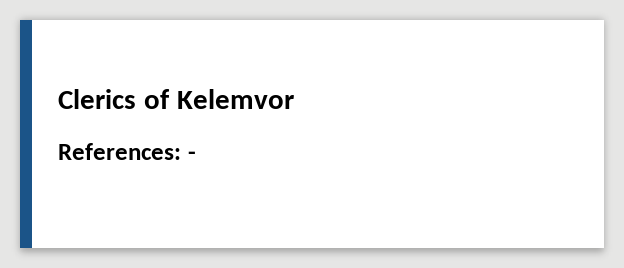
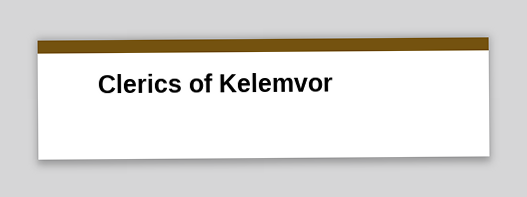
[58,143,196,160] // References: - -> (333, 82) none

